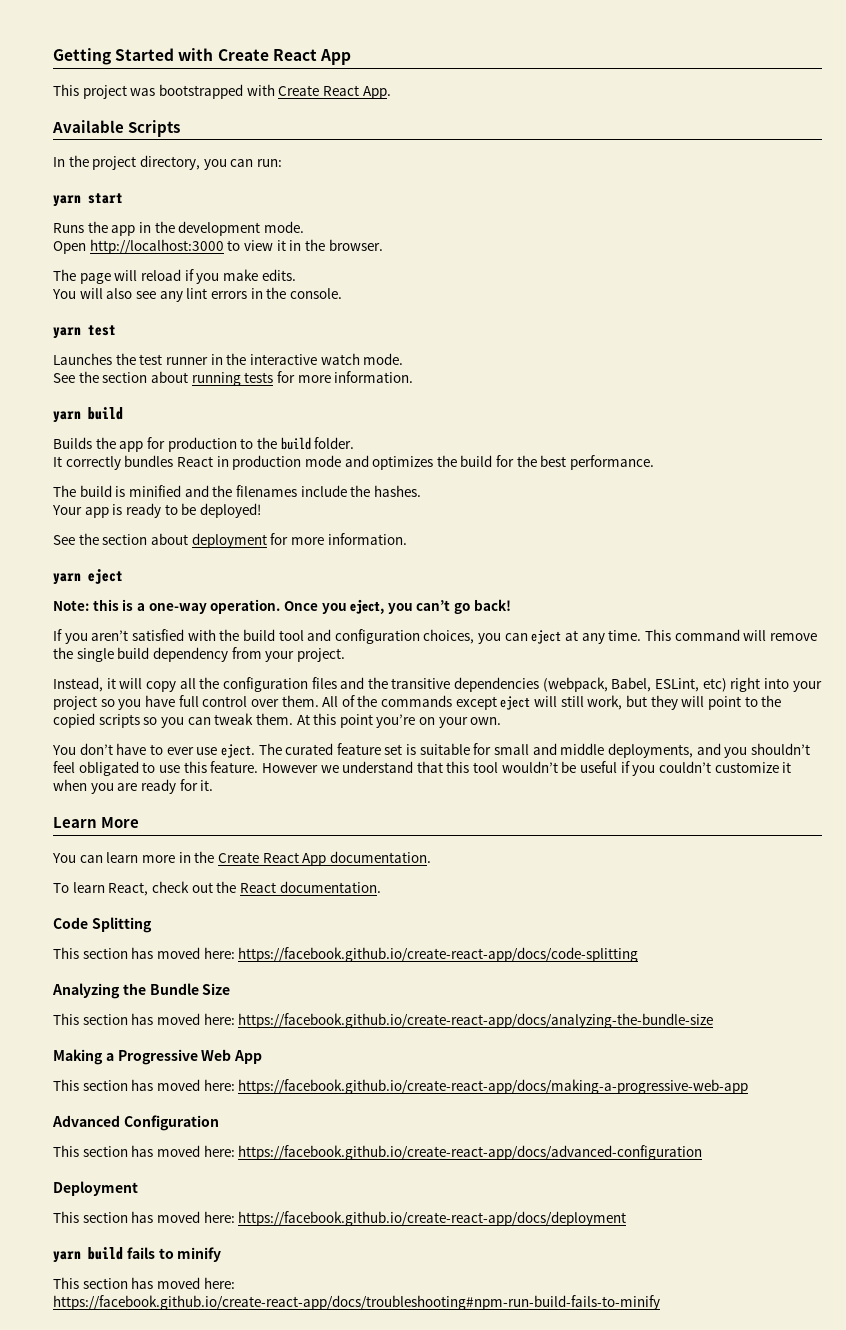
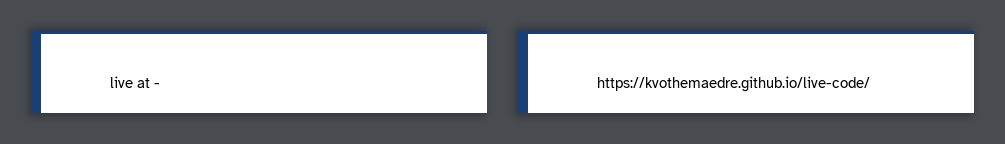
[53,48,351,65] [53,84,391,99] [52,120,181,137] [53,155,282,170] [53,193,123,207] [53,221,304,236] [53,239,383,254] [53,269,296,284] [52,287,342,302] [53,325,116,339] [53,353,404,365] [53,371,414,386] [53,407,123,423] [53,437,355,452] [53,455,655,470] [53,485,421,497] [52,503,261,518] [53,533,407,548] [53,569,123,585] [53,599,511,614] [53,629,817,644] [53,647,345,662] [53,677,822,692] [53,695,782,710] [53,713,502,728] [52,743,810,758] [53,761,792,776] [53,779,214,794] [53,817,140,828] [52,851,431,866] [53,881,381,896] [53,917,152,933] [53,947,639,962] [52,983,231,999] [53,1013,714,1028] [53,1049,263,1065] [53,1079,749,1094] [52,1115,219,1131] [53,1145,703,1160] [53,1181,138,1196] [53,1211,627,1226] [53,1247,222,1263] [53,1277,235,1289] [53,1295,660,1310] Getting Started with Create React App // This project was bootstrapped with Create React App. // Available Scripts // In the project directory, you can run: // yarn start // Runs the app in the development mode. // Open http://localhost:3000 to view it in the browser. // The page will reload if you make edits. // You will also see any lint errors in the console. // yarn test // Launches the test runner in the interactive watch mode. // See the section about running tests for more information. // yarn build // Builds the app for production to the build folder. // It correctly bundles React in production mode and optimizes the build for the best performance. // The build is minified and the filenames include the hashes. // Your app is ready to be deployed! // See the section about deployment for more information. // yarn eject // Note: this is a one-way operation. Once you eject, you can’t go back! // If you aren’t satisfied with the build tool and configuration choices, you can eject at any time. This command will remove the single build dependency from your project. // Instead, it will copy all the configuration files and the transitive dependencies (webpack, Babel, ESLint, etc) right into your project so you have full control over them. All of the commands except eject will still work, but they will point to the copied scripts so you can tweak them. At this point you’re on your own. // You don’t have to ever use eject. The curated feature set is suitable for small and middle deployments, and you shouldn’t feel obligated to use this feature. However we understand that this tool wouldn’t be useful if you couldn’t customize it when you are ready for it. // Learn More // You can learn more in the Create React App documentation. // To learn React, check out the React documentation. // Code Splitting // This section has moved here: https://facebook.github.io/create-react-app/docs/code-splitting // Analyzing the Bundle Size // This section has moved here: https://facebook.github.io/create-react-app/docs/analyzing-the-bundle-size // Making a Progressive Web App // This section has moved here: https://facebook.github.io/create-react-app/docs/making-a-progressive-web-app // Advanced Configuration // This section has moved here: https://facebook.github.io/create-react-app/docs/advanced-configuration // Deployment // This section has moved here: https://facebook.github.io/create-react-app/docs/deployment // yarn build fails to minify // This section has moved here: https://facebook.github.io/create-react-app/docs/troubleshooting#npm-run-build-fails-to-minify -> [110,76,870,92] live at - https://kvothemaedre.github.io/live-code/

